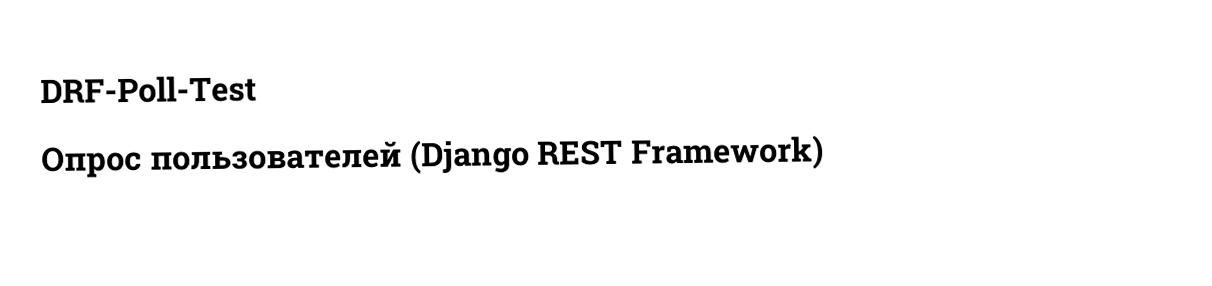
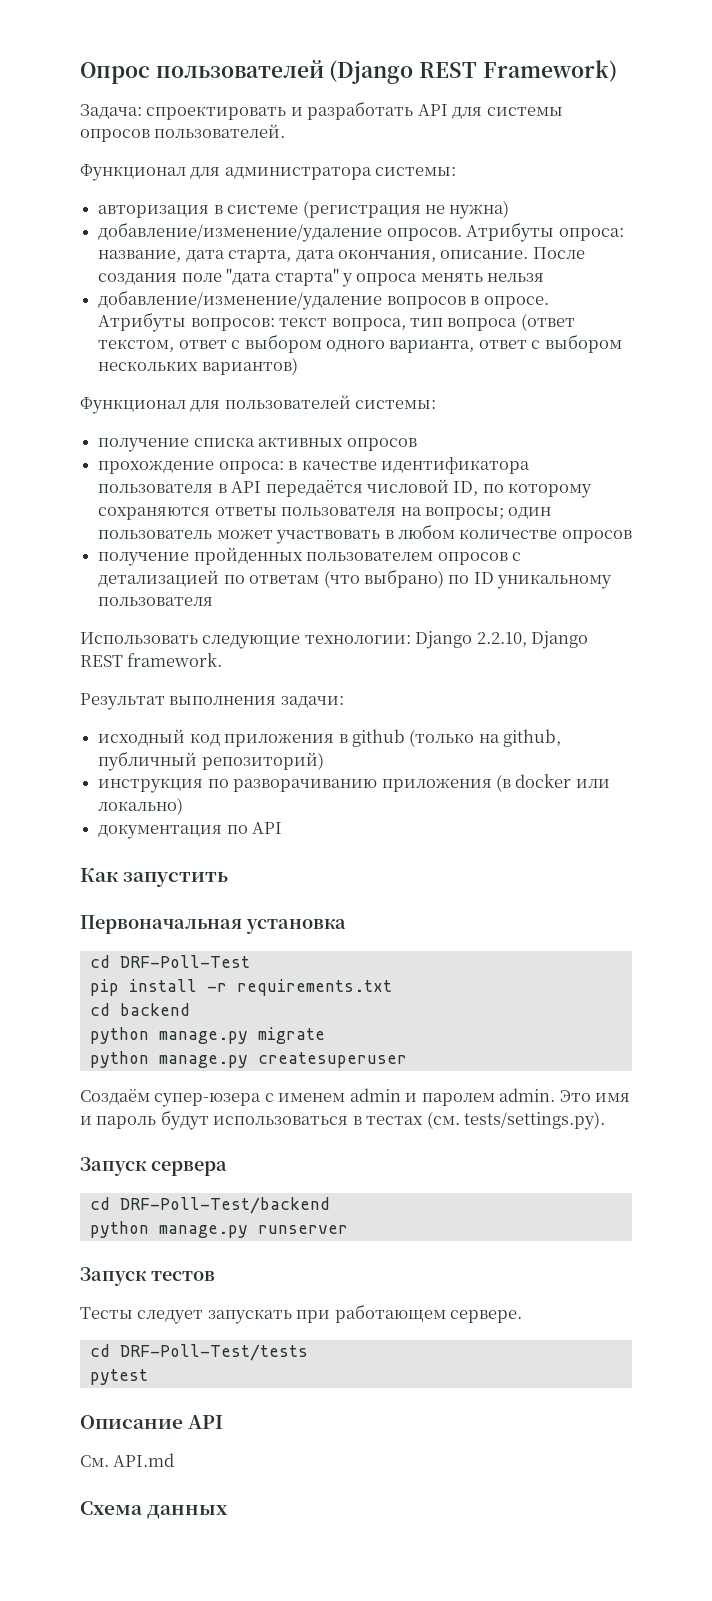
[40,75,257,105] DRF-Poll-Test // -> (80, 73) none
(825, 153) none -> [80,101,563,120] [80,124,286,142] [80,164,457,181] [98,200,510,219] [98,222,624,242] [98,247,585,263] [98,268,545,287] [98,290,549,310] [98,312,575,332] [98,334,622,353] [98,357,298,375] [80,395,437,414] [98,437,417,452] [98,457,530,474] [98,479,593,498] [98,507,552,520] [98,524,632,544] [98,547,521,566] [98,569,613,589] [98,597,214,606] [80,631,589,649] [80,653,223,667] [80,693,344,710] [98,729,562,747] [98,751,324,771] [98,774,610,793] [98,797,184,815] [98,822,283,839] [80,868,229,887] [80,915,346,934] [89,955,250,968] [89,979,392,996] [89,1003,190,1016] [89,1027,325,1044] [89,1051,407,1068] [80,1088,631,1107] [80,1110,606,1130] [80,1157,227,1176] [89,1197,330,1214] [89,1221,348,1238] [80,1267,215,1286] [80,1304,523,1324] [89,1344,308,1361] [89,1369,148,1385] [80,1415,224,1429] [80,1453,175,1467] [80,1501,229,1519] // Задача: спроектировать и разработать API для системы опросов пользователей. // Функционал для администратора системы: // авторизация в системе (регистрация не нужна) // добавление/изменение/удаление опросов. Атрибуты опроса: название, дата старта, дата окончания, описание. После создания поле "дата старта" у опроса менять нельзя // добавление/изменение/удаление вопросов в опросе. Атрибуты вопросов: текст вопроса, тип вопроса (ответ текстом, ответ с выбором одного варианта, ответ с выбором нескольких вариантов) // Функционал для пользователей системы: // получение списка активных опросов // прохождение опроса: в качестве идентификатора пользователя в API передаётся числовой ID, по которому сохраняются ответы пользователя на вопросы; один пользователь может участвовать в любом количестве опросов // получение пройденных пользователем опросов с детализацией по ответам (что выбрано) по ID уникальному пользователя // Использовать следующие технологии: Django 2.2.10, Django REST framework. // Результат выполнения задачи: // исходный код приложения в github (только на github, публичный репозиторий) // инструкция по разворачиванию приложения (в docker или локально) // документация по API // Как запустить // Первоначальная установка // cd DRF-Poll-Test // pip install -r requirements.txt // cd backend // python manage.py migrate // python manage.py createsuperuser // Создаём супер-юзера с именем admin и паролем admin. Это имя и пароль будут использоваться в тестах (см. tests/settings.py). // Запуск сервера // cd DRF-Poll-Test/backend // python manage.py runserver // Запуск тестов // Тесты следует запускать при работающем сервере. // cd DRF-Poll-Test/tests // pytest // Описание API // См. API.md // Схема данных

